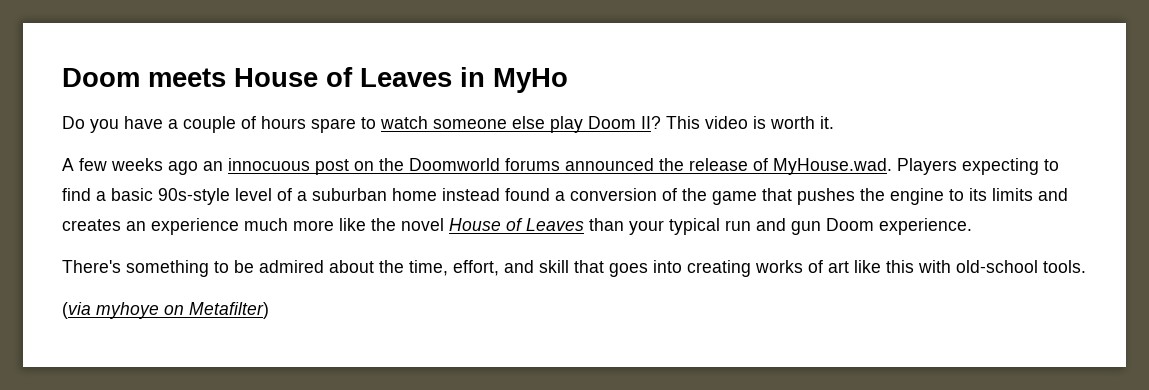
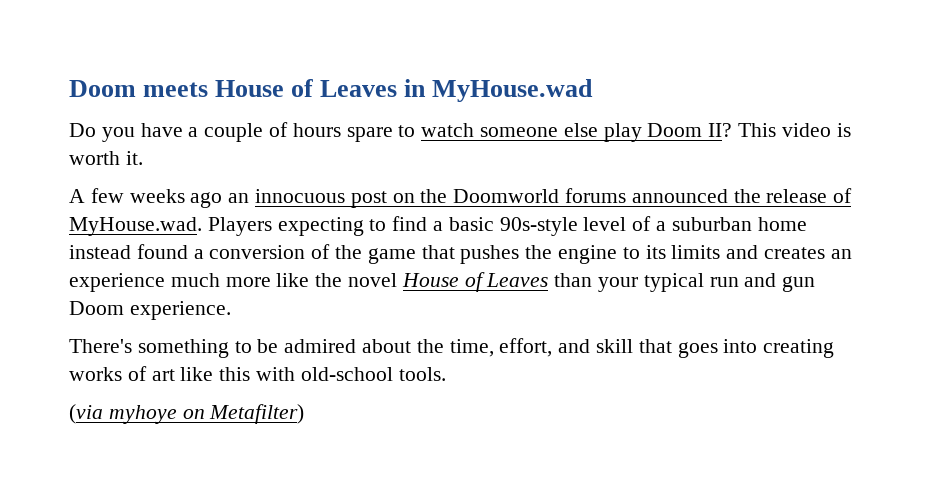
[493,68,568,93] MyHo -> [432,79,594,102] MyHouse.wad

